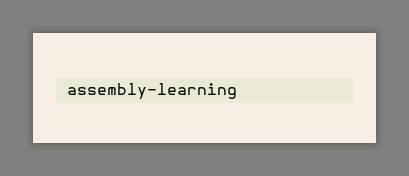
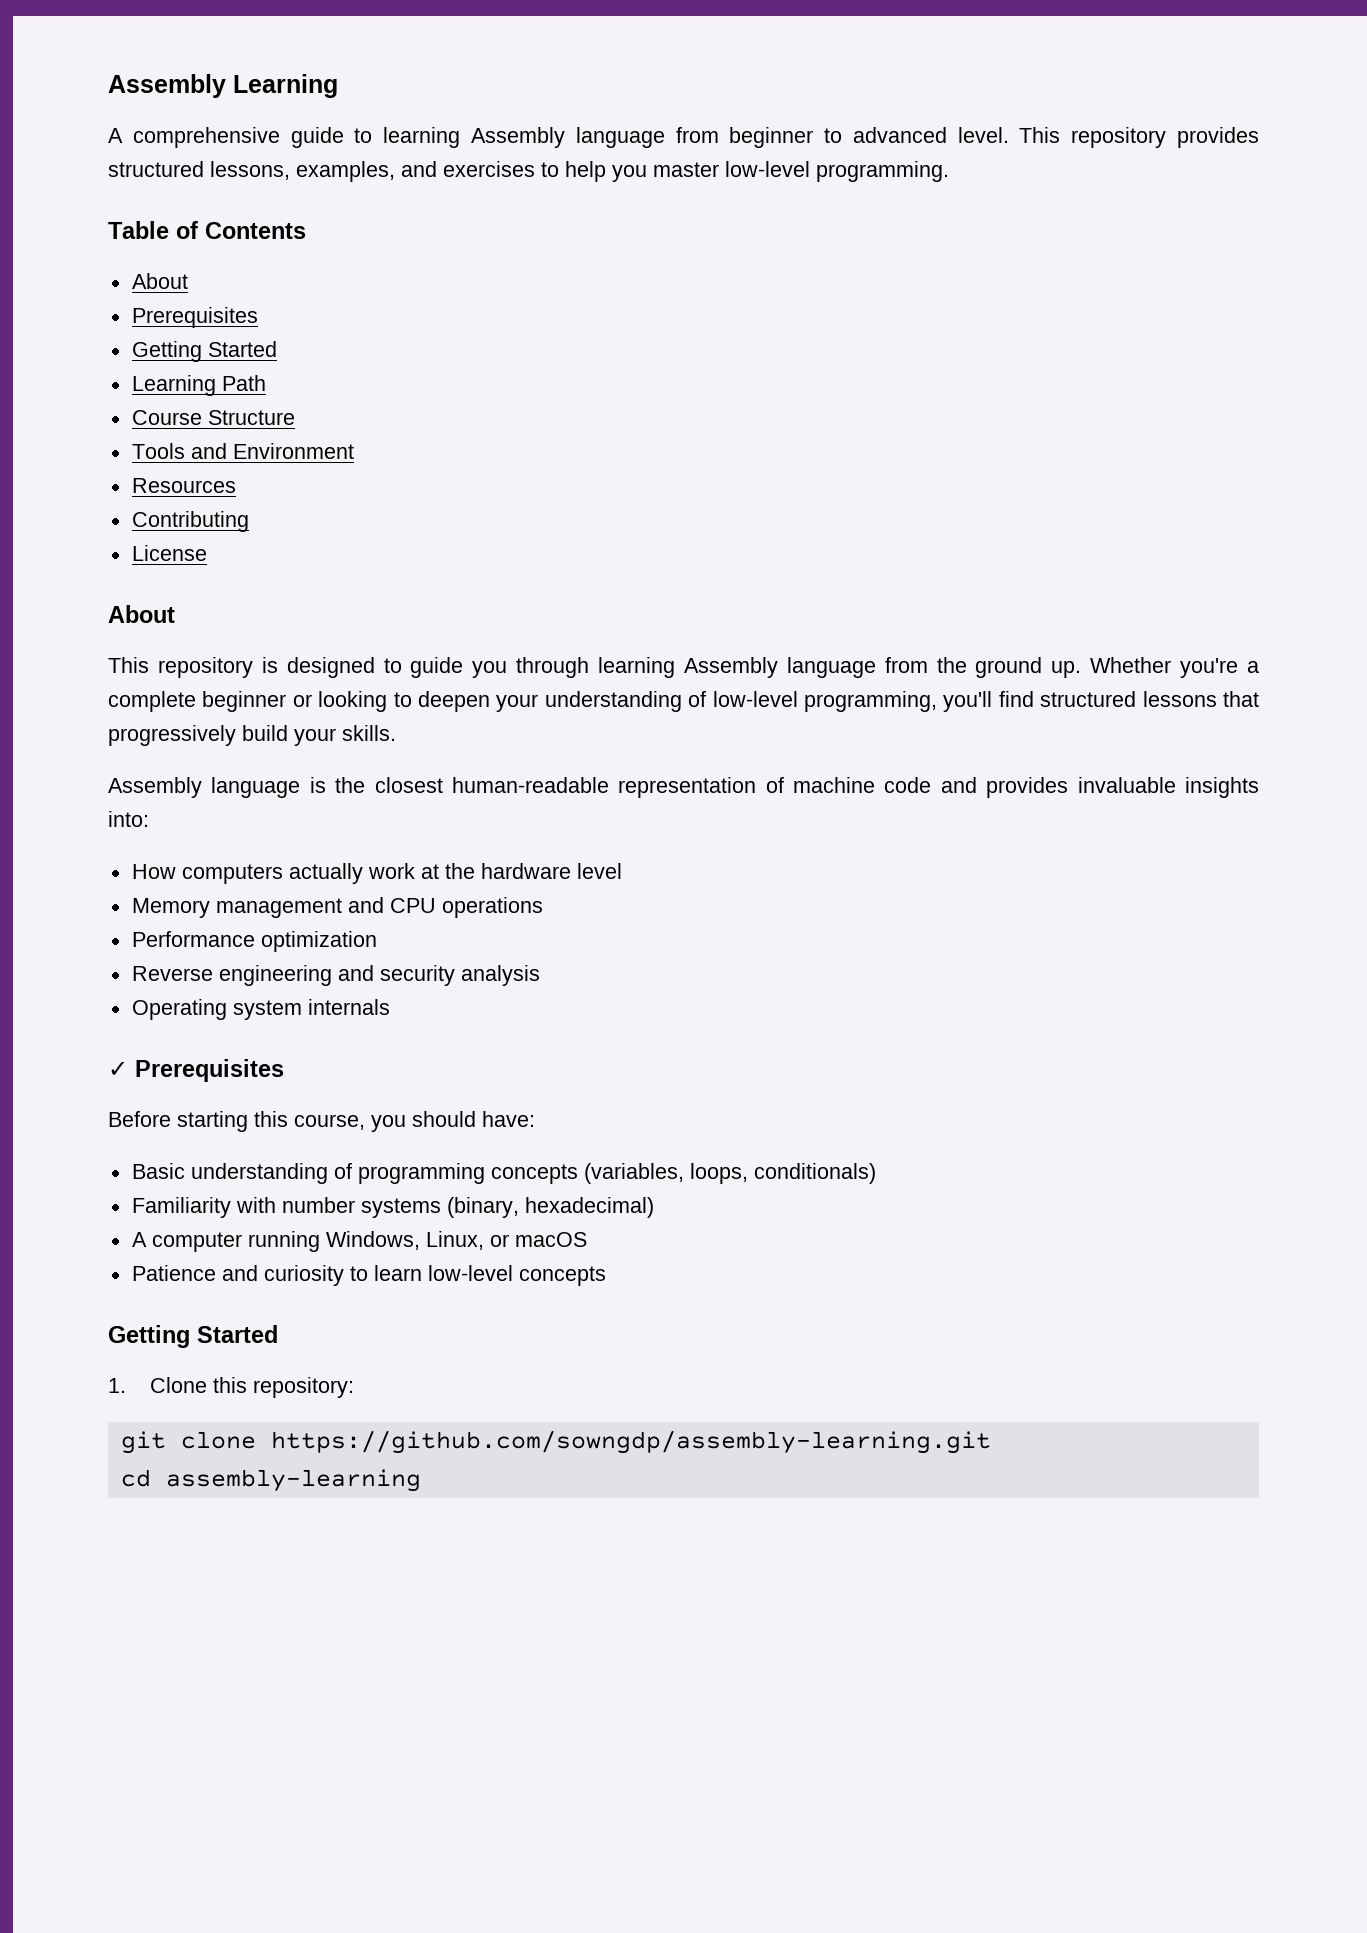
(67, 91) none -> [108,74,338,98] [108,127,1260,148] [108,161,949,182] [108,221,306,239] [131,273,188,289] [131,307,258,328] [131,341,277,362] [131,375,266,396] [131,410,295,425] [131,443,354,459] [131,478,236,493] [131,511,249,532] [131,545,207,561] [108,605,175,623] [108,657,1259,678] [108,691,1259,712] [108,725,396,746] [108,777,1259,798] [108,811,149,827] [131,863,622,884] [131,897,543,918] [131,931,377,952] [131,965,540,986] [131,999,390,1020] [108,1059,284,1082] [108,1111,535,1132] [131,1163,876,1184] [131,1197,654,1218] [131,1231,587,1252] [131,1265,606,1286] [108,1325,278,1348] [108,1377,354,1398] [120,1430,991,1454] [120,1469,151,1487] Assembly Learning // A comprehensive guide to learning Assembly language from beginner to advanced level. This repository provides structured lessons, examples, and exercises to help you master low-level programming. // Table of Contents // About // Prerequisites // Getting Started // Learning Path // Course Structure // Tools and Environment // Resources // Contributing // License // About // This repository is designed to guide you through learning Assembly language from the ground up. Whether you're a complete beginner or looking to deepen your understanding of low-level programming, you'll find structured lessons that progressively build your skills. // Assembly language is the closest human-readable representation of machine code and provides invaluable insights into: // How computers actually work at the hardware level // Memory management and CPU operations // Performance optimization // Reverse engineering and security analysis // Operating system internals // ✓ Prerequisites // Before starting this course, you should have: // Basic understanding of programming concepts (variables, loops, conditionals) // Familiarity with number systems (binary, hexadecimal) // A computer running Windows, Linux, or macOS // Patience and curiosity to learn low-level concepts // Getting Started // 1. Clone this repository: // git clone https://github.com/sowngdp/assembly-learning.git // cd

